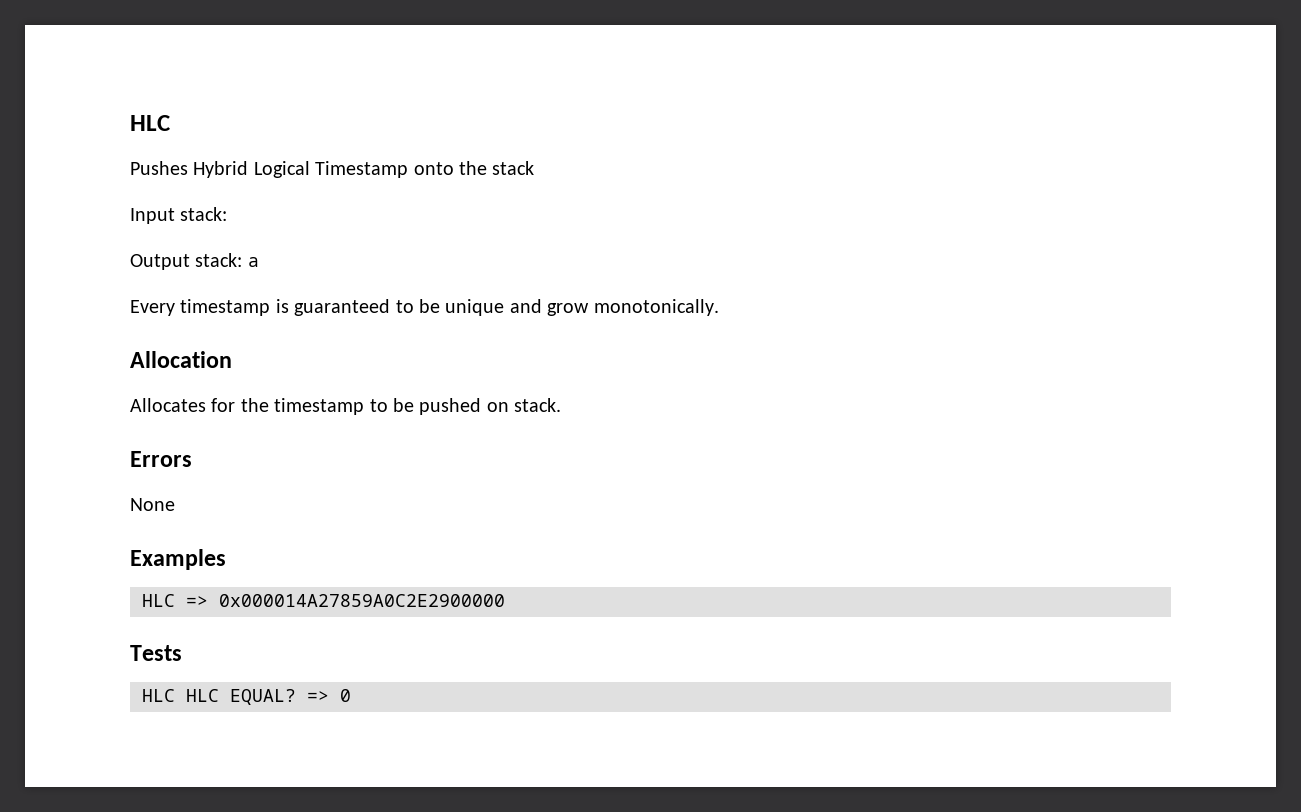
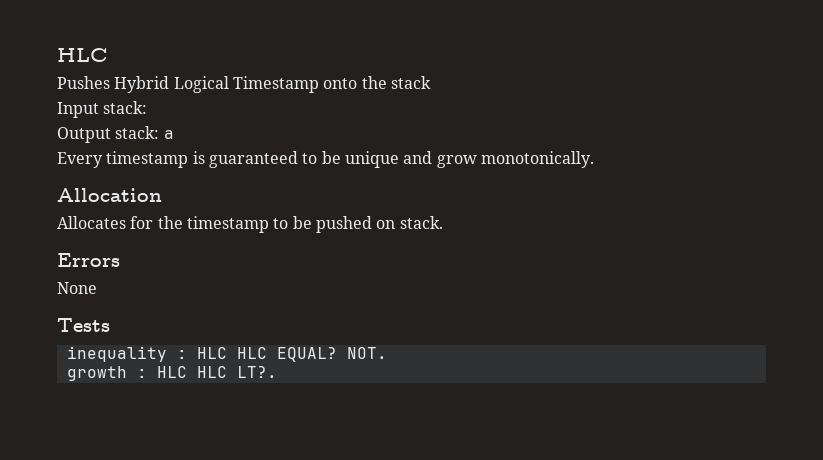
[130,549,226,570] [142,594,505,607] // Examples // HLC => 0x000014A27859A0C2E2900000 -> (97, 288) none
(182, 653) none -> [66,346,187,362] inequality :
[307,689,351,702] => 0 -> [346,347,387,359] [66,366,277,381] NOT. // growth : HLC HLC LT?.

